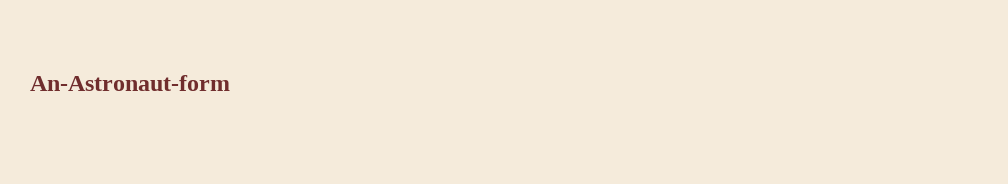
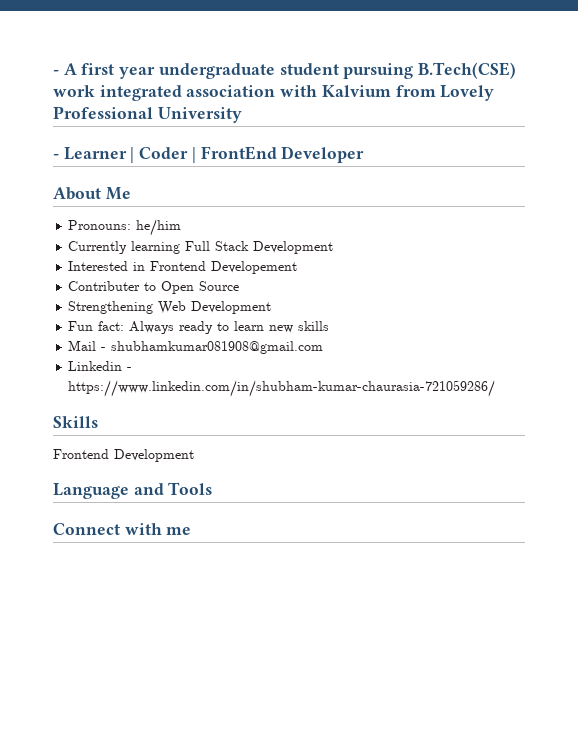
[30,75,230,91] An-Astronaut-form -> [53,62,517,79] [53,85,495,101] [53,106,242,123] [53,146,365,163] [53,187,131,200] [68,219,182,236] [68,241,334,254] [68,261,298,274] [68,281,240,294] [68,301,272,314] [68,321,330,334] [68,340,324,354] [68,361,133,371] [68,380,496,397] [53,416,98,428] [53,449,194,462] [53,482,213,499] [53,523,192,535] - A first year undergraduate student pursuing B.Tech(CSE) work integrated association with Kalvium from Lovely Professional University // - Learner | Coder | FrontEnd Developer // About Me // Pronouns: he/him // Currently learning Full Stack Development // Interested in Frontend Developement // Contributer to Open Source // Strengthening Web Development // Fun fact: Always ready to learn new skills // Mail - shubhamkumar081908@gmail.com // Linkedin - https://www.linkedin.com/in/shubham-kumar-chaurasia-721059286/ // Skills // Frontend Development // Language and Tools // Connect with me

